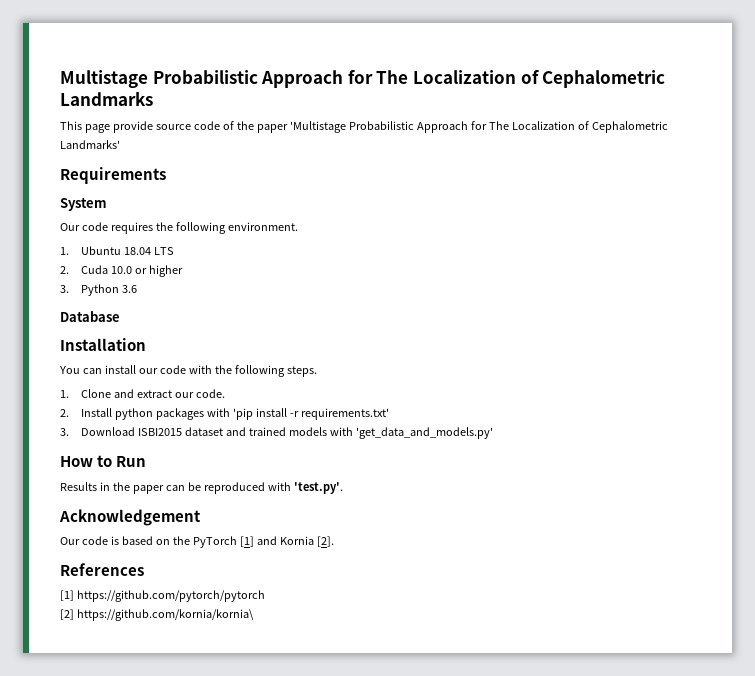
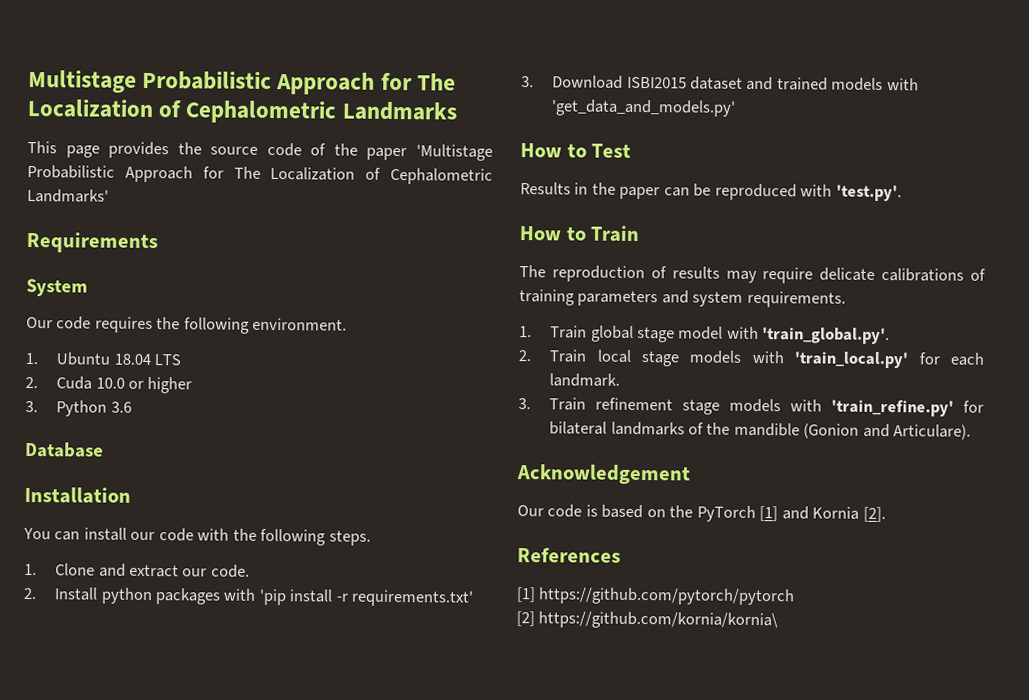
[112,121,153,133] provide -> [108,141,202,159] provides the
[116,456,147,467] Run -> [591,143,632,158] Test
(343, 488) none -> [519,225,641,243] [519,265,986,284] [519,289,846,308] [519,325,891,345] [518,349,984,369] [549,373,621,387] [518,397,984,417] [549,421,972,440] // How to Train // The reproduction of results may require delicate calibrations of training parameters and system requirements. // 1. Train global stage model with 'train_global.py'. // 2. Train local stage models with 'train_local.py' for each landmark. // 3. Train refinement stage models with 'train_refine.py' for bilateral landmarks of the mandible (Gonion and Articulare).

